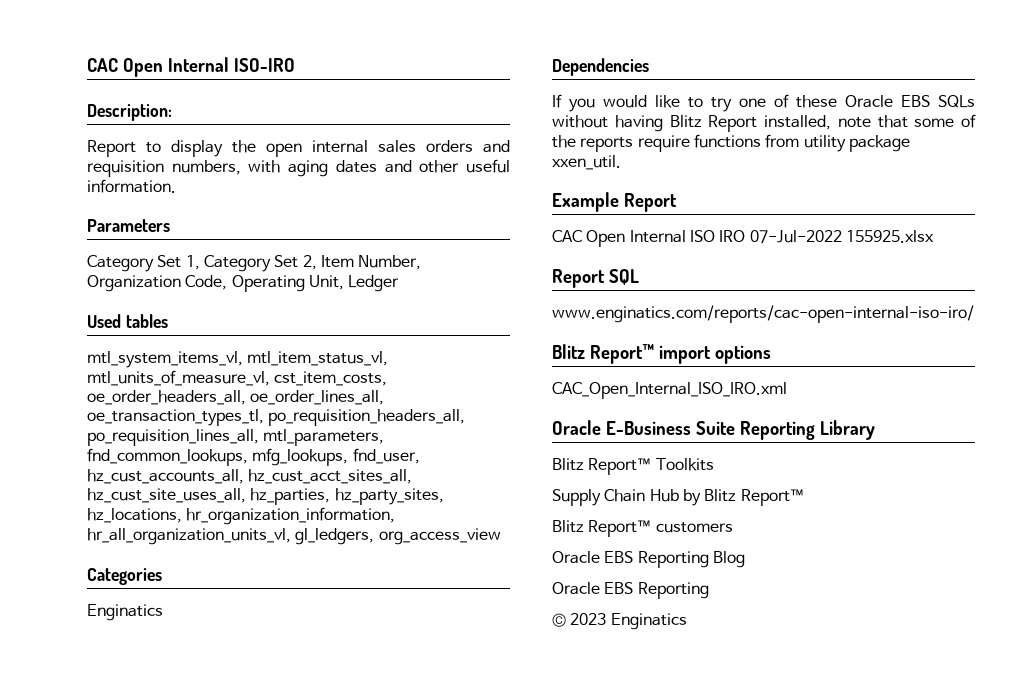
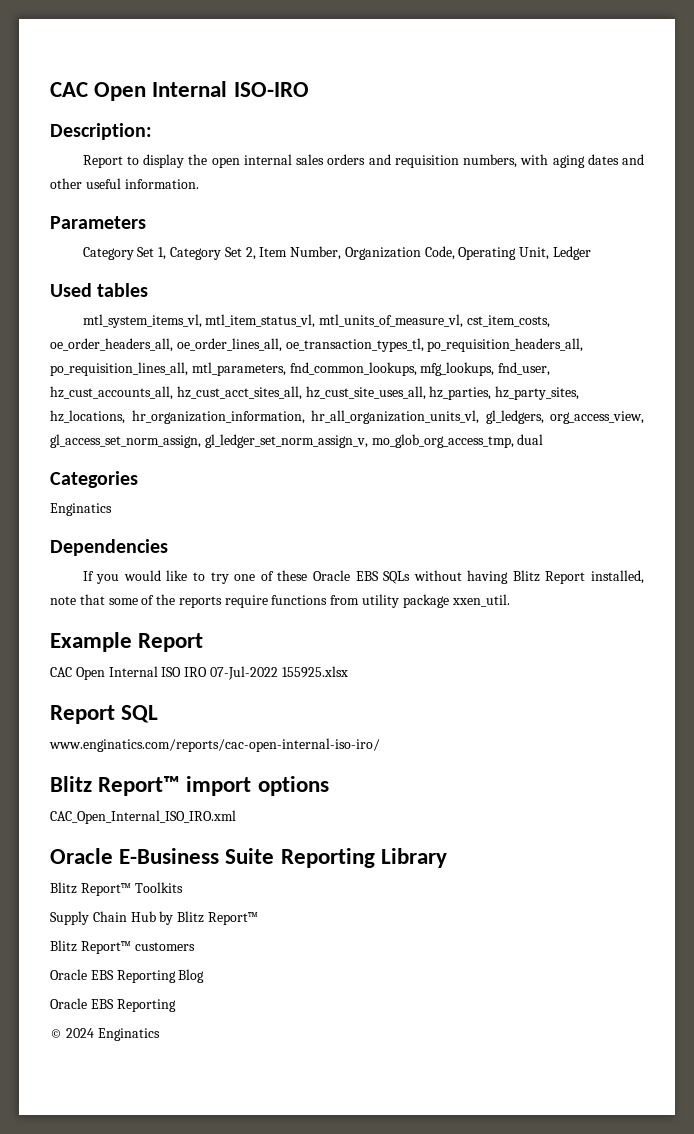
[378,528,501,545] org_access_view -> [550,411,644,424] [50,434,544,448] org_access_view, gl_access_set_norm_assign, gl_ledger_set_norm_assign_v, mo_glob_org_access_tmp, dual
[570,613,607,625] 2023 -> [65,1028,94,1038] 2024

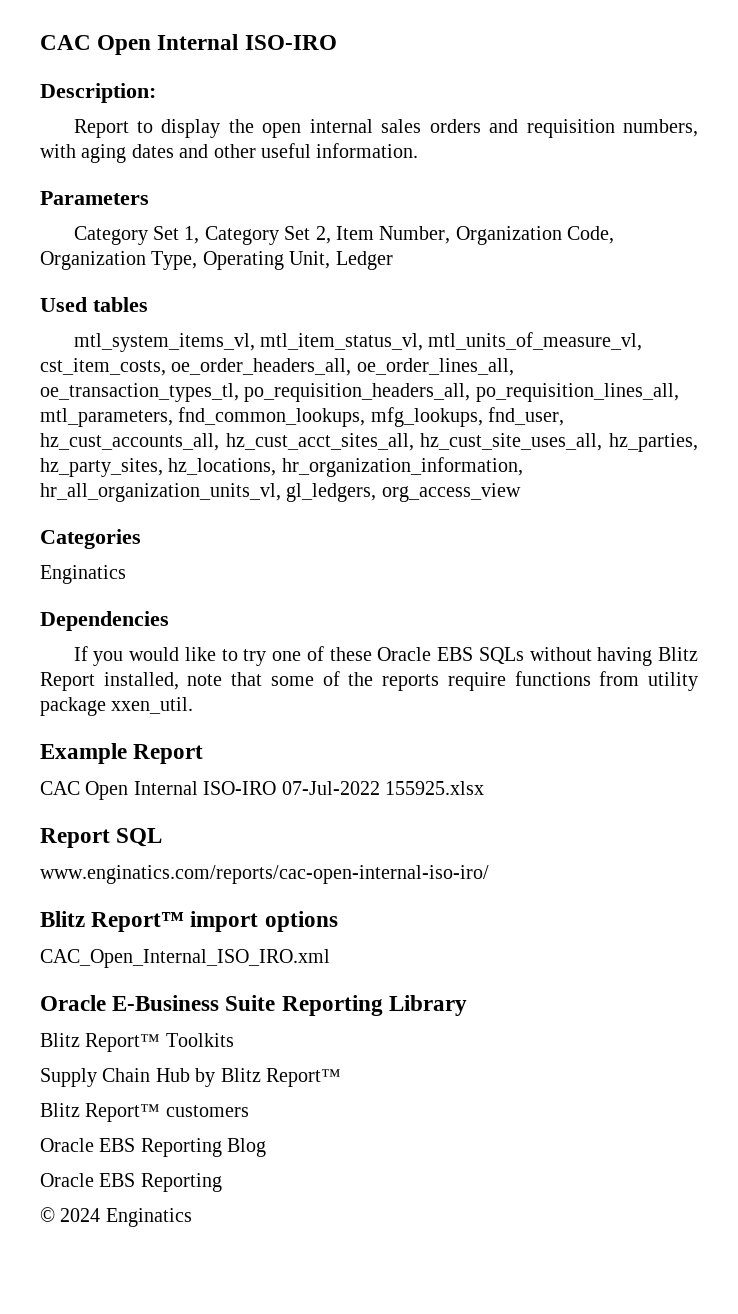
(455, 253) none -> [40,251,198,270] Organization Type,
[550,411,644,424] [50,434,544,448] org_access_view, gl_access_set_norm_assign, gl_ledger_set_norm_assign_v, mo_glob_org_access_tmp, dual -> [381,483,521,502] org_access_view
[161,667,208,677] ISO IRO -> [203,781,277,795] ISO-IRO

